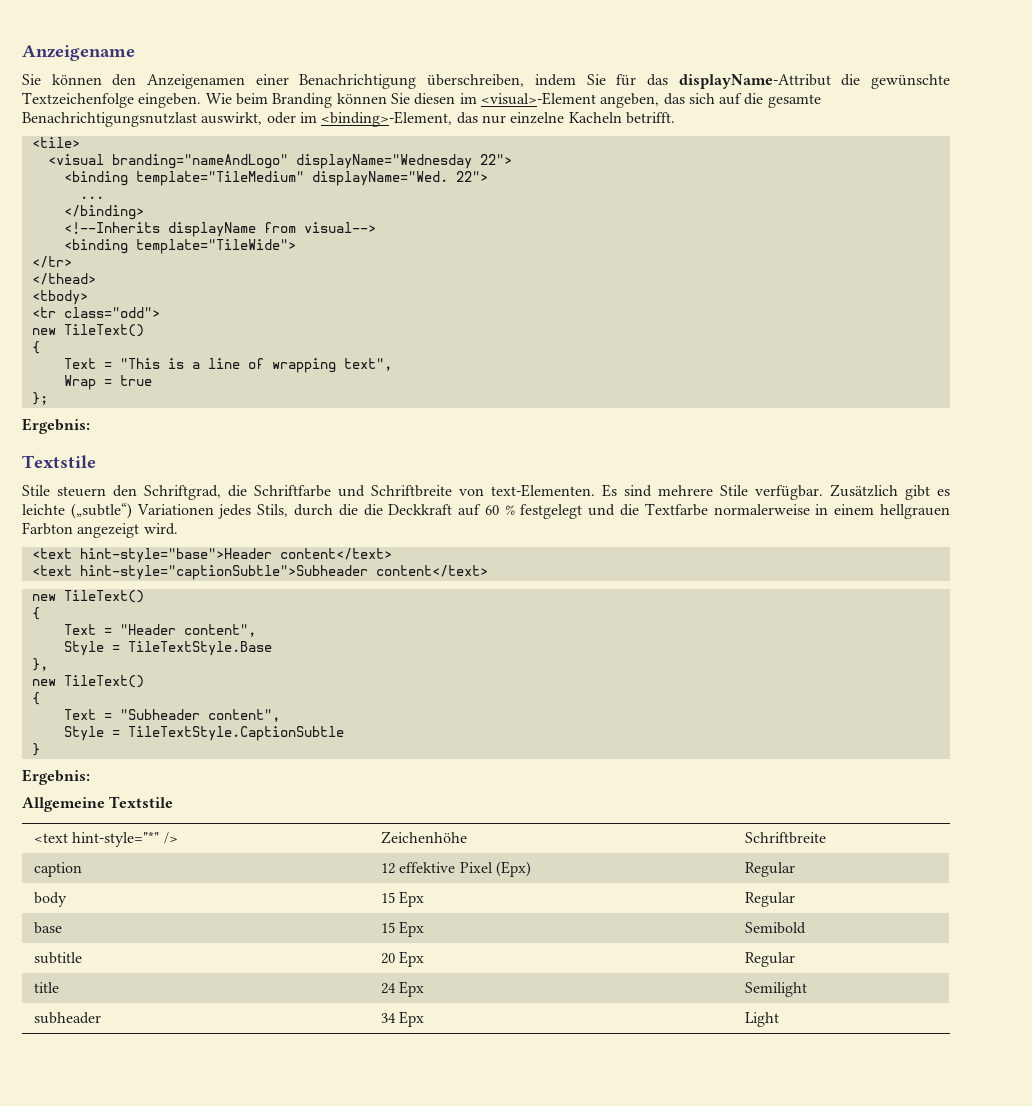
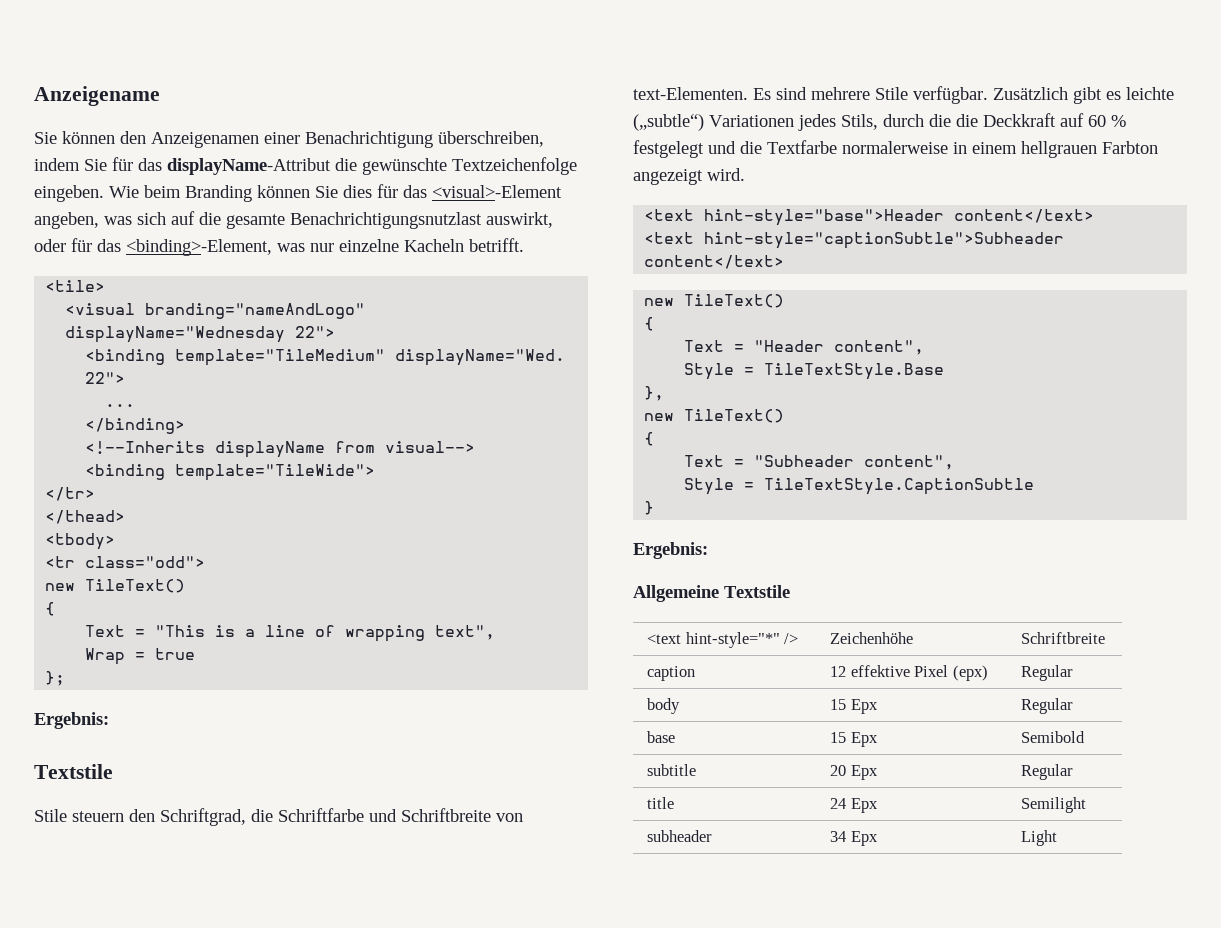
[414,93,477,105] diesen im -> [343,184,427,198] dies für das
[663,93,685,105] das -> [104,216,132,225] was
[299,111,478,127] im <binding>-Element, das -> [71,238,305,256] für das <binding>-Element, was
[496,861,532,877] (Epx) -> [952,665,988,681] (epx)

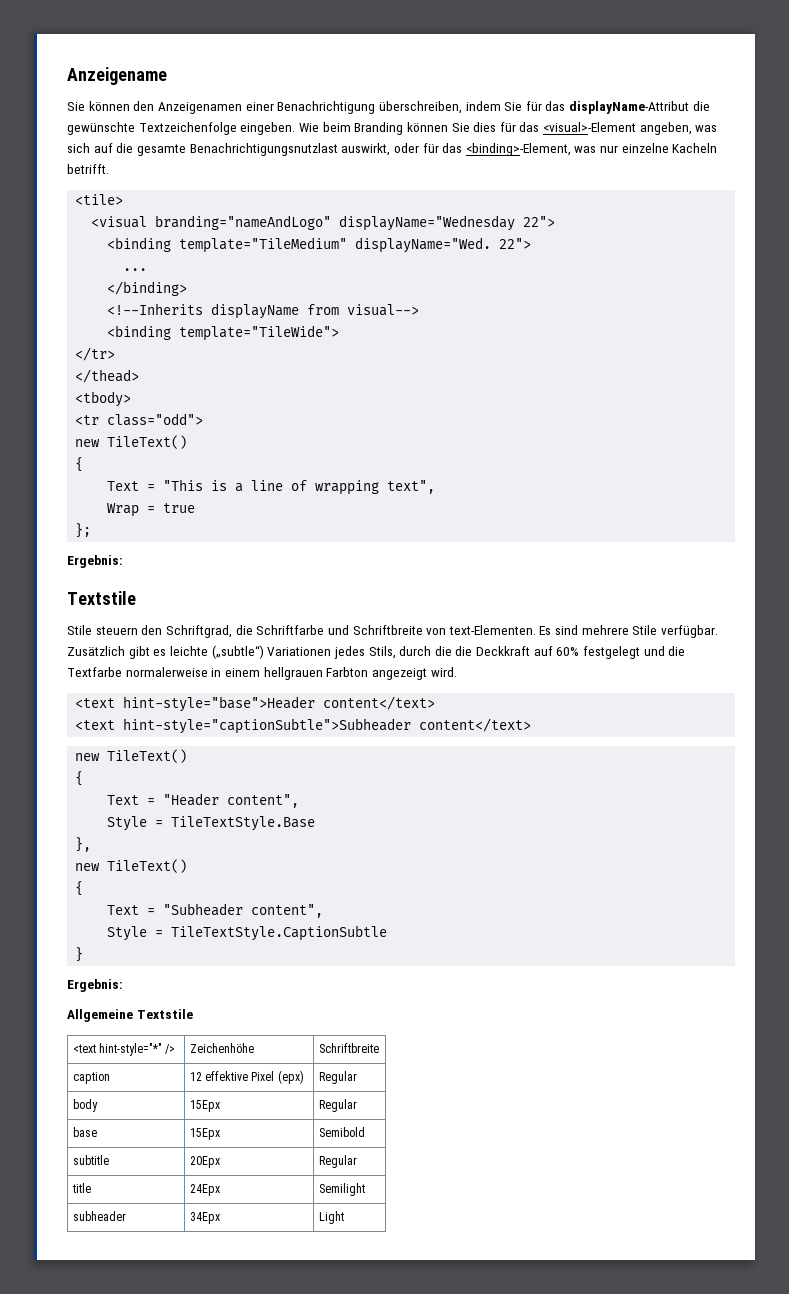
[1088,115,1126,127] 60 % -> [556,647,580,656] 60%
[830,699,878,714] 15 Epx -> [189,1100,220,1112] 15Epx
[830,732,878,747] 15 Epx -> [189,1128,220,1140] 15Epx
[830,765,878,780] 20 Epx -> [189,1156,220,1168] 20Epx
[830,798,878,813] 24 Epx -> [189,1184,220,1196] 24Epx
[830,831,878,846] 34 Epx -> [189,1212,220,1224] 34Epx

